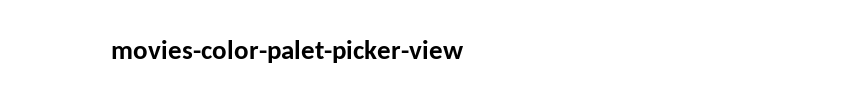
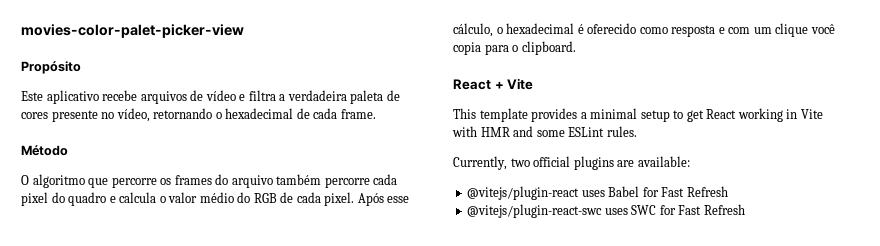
(464, 51) none -> [21,61,81,74] [21,90,400,104] [21,108,376,122] [21,145,68,156] [21,174,398,188] [21,192,410,206] [453,23,835,37] [453,41,576,55] [453,78,534,90] [453,108,823,122] [452,126,637,137] [453,156,690,170] [467,186,728,200] [467,204,745,218] // Propósito // Este aplicativo recebe arquivos de vídeo e filtra a verdadeira paleta de cores presente no vídeo, retornando o hexadecimal de cada frame. // Método // O algoritmo que percorre os frames do arquivo também percorre cada pixel do quadro e calcula o valor médio do RGB de cada pixel. Após esse cálculo, o hexadecimal é oferecido como resposta e com um clique você copia para o clipboard. // React + Vite // This template provides a minimal setup to get React working in Vite with HMR and some ESLint rules. // Currently, two official plugins are available: // @vitejs/plugin-react uses Babel for Fast Refresh // @vitejs/plugin-react-swc uses SWC for Fast Refresh

